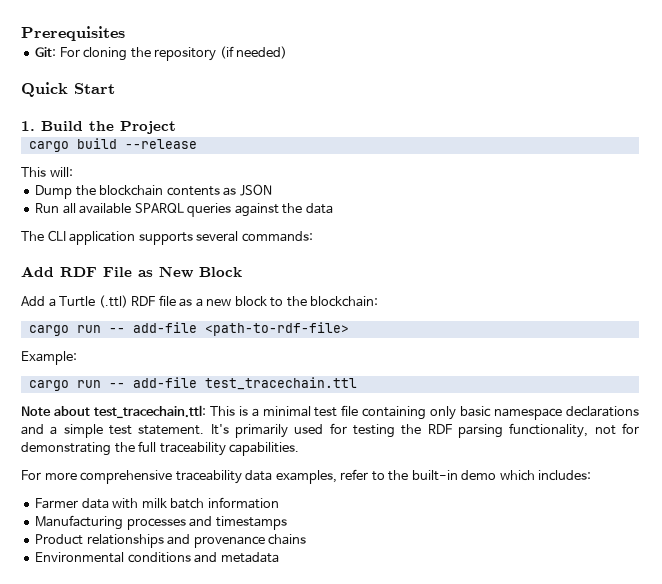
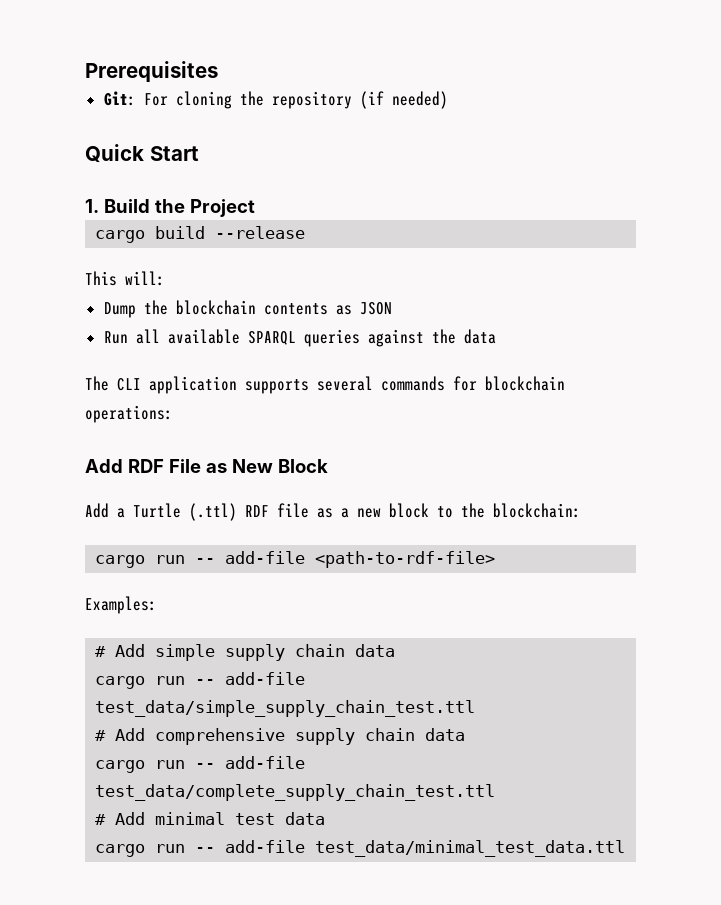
[241,231,313,242] commands: -> [381,376,565,391] [85,405,173,423] commands for blockchain operations:
[21,351,77,365] [28,377,357,391] [21,405,639,420] [21,423,639,438] [21,441,300,456] [21,469,592,484] [35,497,279,509] [35,515,287,530] [35,534,307,548] [35,552,279,563] Example: // cargo run -- add-file test_tracechain.ttl // Note about test_tracechain.ttl: This is a minimal test file containing only basic namespace declarations and a simple test statement. It's primarily used for testing the RDF parsing functionality, not for demonstrating the full traceability capabilities. // For more comprehensive traceability data examples, refer to the built-in demo which includes: // Farmer data with milk batch information // Manufacturing processes and timestamps // Product relationships and provenance chains // Environmental conditions and metadata -> [85,596,157,614] [95,644,396,661] [95,672,306,689] [95,700,476,717] [95,728,466,745] [95,756,306,773] [95,784,496,801] [95,812,326,825] [95,840,626,857] Examples: // # Add simple supply chain data // cargo run -- add-file test_data/simple_supply_chain_test.ttl // # Add comprehensive supply chain data // cargo run -- add-file test_data/complete_supply_chain_test.ttl // # Add minimal test data // cargo run -- add-file test_data/minimal_test_data.ttl

